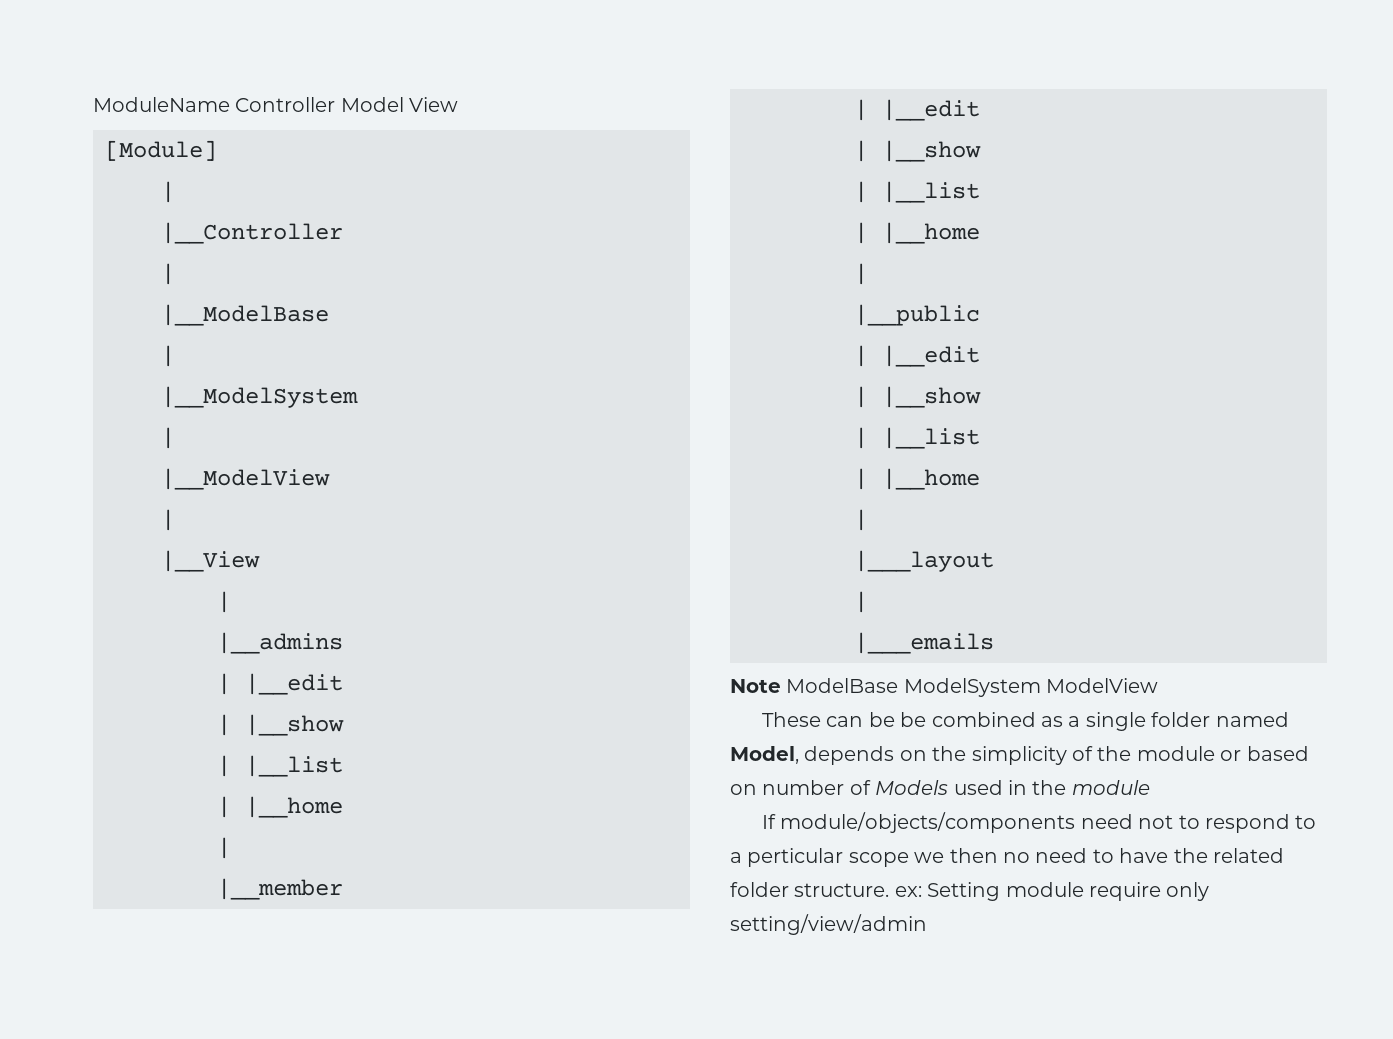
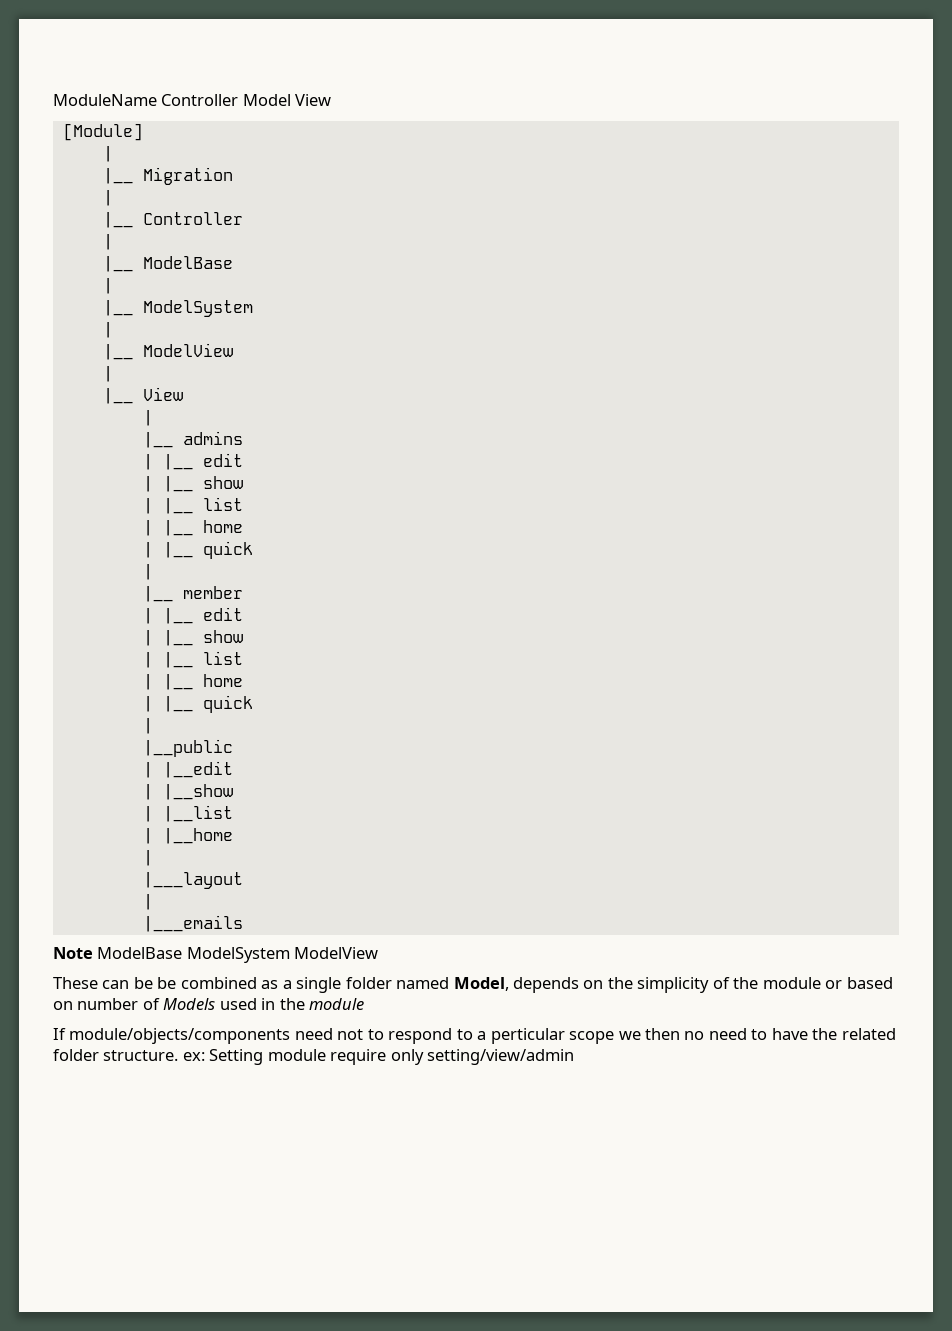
[161,222,343,244] [161,263,175,285] [161,304,329,326] [161,345,175,367] [161,386,358,408] [161,427,175,449] [161,468,330,490] [161,509,175,531] [161,550,260,572] [217,591,231,613] [217,632,343,654] [217,673,343,695] [217,714,344,736] [217,755,343,777] [217,796,343,818] [217,837,231,859] [217,878,343,900] [854,99,980,121] [854,140,981,162] [854,181,980,203] [854,222,980,244] |__Controller // | // |__ModelBase // | // |__ModelSystem // | // |__ModelView // | // |__View // | // |__admins // | |__edit // | |__show // | |__list // | |__home // | // |__member // | |__edit // | |__show // | |__list // | |__home -> [102,167,233,185] [102,190,113,206] [102,212,243,228] [102,234,113,250] [102,256,233,272] [102,278,113,294] [102,300,253,317] [102,322,113,338] [102,343,233,360] [102,366,113,382] [102,387,183,404] [142,410,153,426] [142,431,243,448] [142,453,243,470] [142,476,243,492] [142,497,243,514] [142,520,243,536] [142,541,253,559] [142,564,153,580] [142,586,243,602] [142,607,243,624] [142,630,243,646] [142,651,243,668] [142,674,243,690] [142,695,253,713] |__ Migration // | // |__ Controller // | // |__ ModelBase // | // |__ ModelSystem // | // |__ ModelView // | // |__ View // | // |__ admins // | |__ edit // | |__ show // | |__ list // | |__ home // | |__ quick // | // |__ member // | |__ edit // | |__ show // | |__ list // | |__ home // | |__ quick

